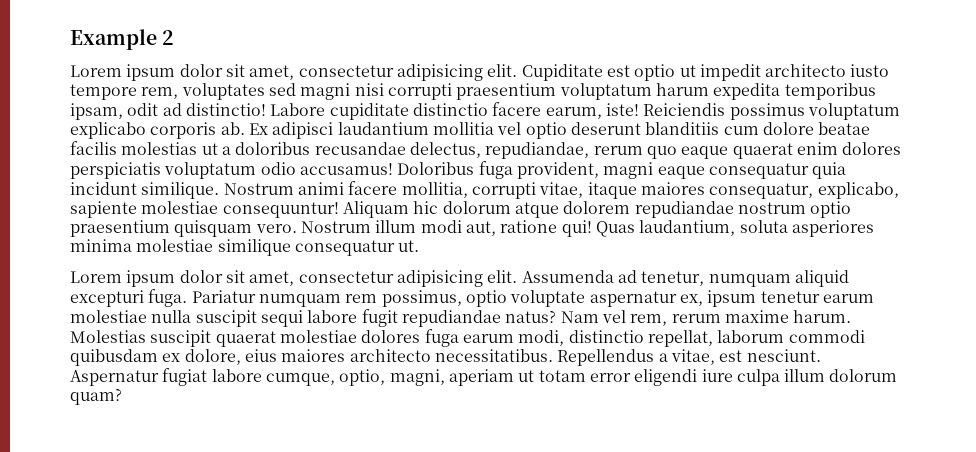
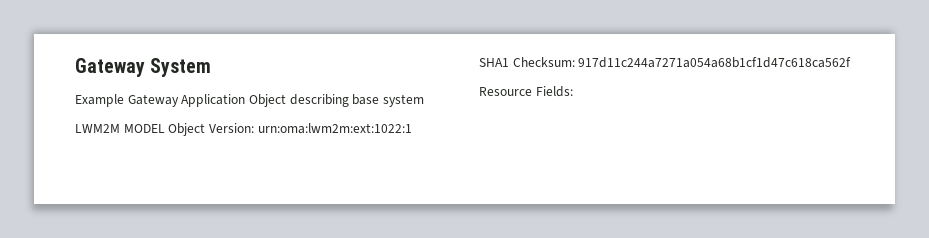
[70,29,175,50] [70,64,890,81] [70,83,876,100] [70,102,900,120] [70,122,871,139] [70,141,902,159] [70,161,847,179] [70,181,899,199] [70,201,852,218] [70,220,874,237] [70,239,420,256] [70,270,849,287] [70,289,874,307] [70,309,852,327] [70,329,865,347] [70,349,821,366] [70,368,898,386] [70,388,122,405] Example 2 // Lorem ipsum dolor sit amet, consectetur adipisicing elit. Cupiditate est optio ut impedit architecto iusto tempore rem, voluptates sed magni nisi corrupti praesentium voluptatum harum expedita temporibus ipsam, odit ad distinctio! Labore cupiditate distinctio facere earum, iste! Reiciendis possimus voluptatum explicabo corporis ab. Ex adipisci laudantium mollitia vel optio deserunt blanditiis cum dolore beatae facilis molestias ut a doloribus recusandae delectus, repudiandae, rerum quo eaque quaerat enim dolores perspiciatis voluptatum odio accusamus! Doloribus fuga provident, magni eaque consequatur quia incidunt similique. Nostrum animi facere mollitia, corrupti vitae, itaque maiores consequatur, explicabo, sapiente molestiae consequuntur! Aliquam hic dolorum atque dolorem repudiandae nostrum optio praesentium quisquam vero. Nostrum illum modi aut, ratione qui! Quas laudantium, soluta asperiores minima molestiae similique consequatur ut. // Lorem ipsum dolor sit amet, consectetur adipisicing elit. Assumenda ad tenetur, numquam aliquid excepturi fuga. Pariatur numquam rem possimus, optio voluptate aspernatur ex, ipsum tenetur earum molestiae nulla suscipit sequi labore fugit repudiandae natus? Nam vel rem, rerum maxime harum. Molestias suscipit quaerat molestiae dolores fuga earum modi, distinctio repellat, laborum commodi quibusdam ex dolore, eius maiores architecto necessitatibus. Repellendus a vitae, est nesciunt. Aspernatur fugiat labore cumque, optio, magni, aperiam ut totam error eligendi iure culpa illum dolorum quam? -> [75,58,212,77] [75,94,424,107] [75,123,412,136] [479,57,852,68] [479,86,573,97] Gateway System // Example Gateway Application Object describing base system // LWM2M MODEL Object Version: urn:oma:lwm2m:ext:1022:1 // SHA1 Checksum: 917d11c244a7271a054a68b1cf1d47c618ca562f // Resource Fields:

